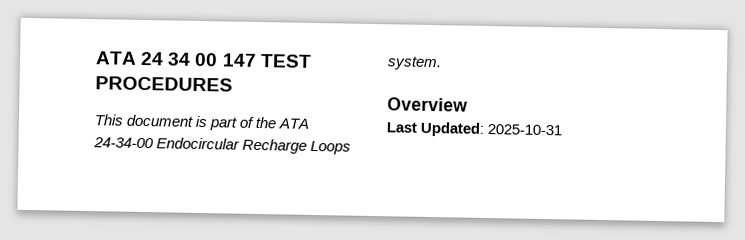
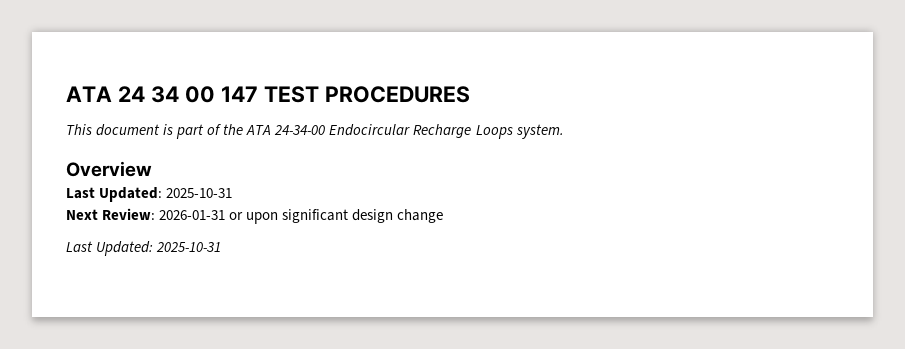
(563, 130) none -> [66,208,444,224] [66,241,222,256] // Next Review: 2026-01-31 or upon significant design change // Last Updated: 2025-10-31

